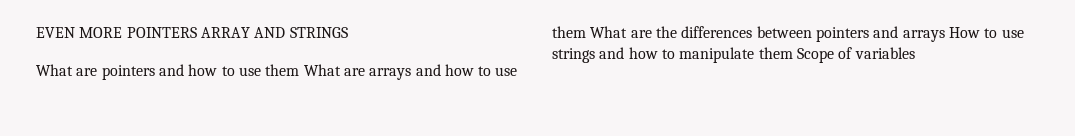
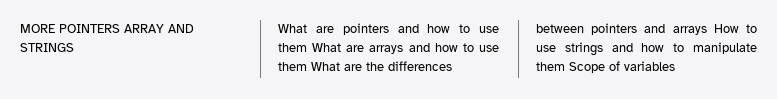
[36,27,75,38] EVEN -> (20, 28) none

